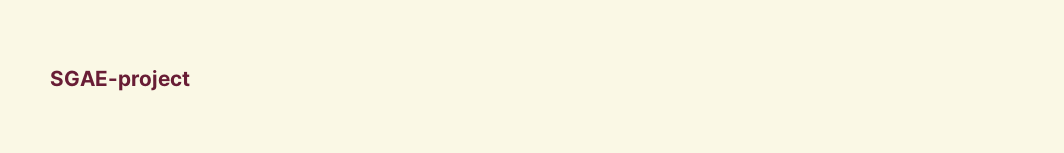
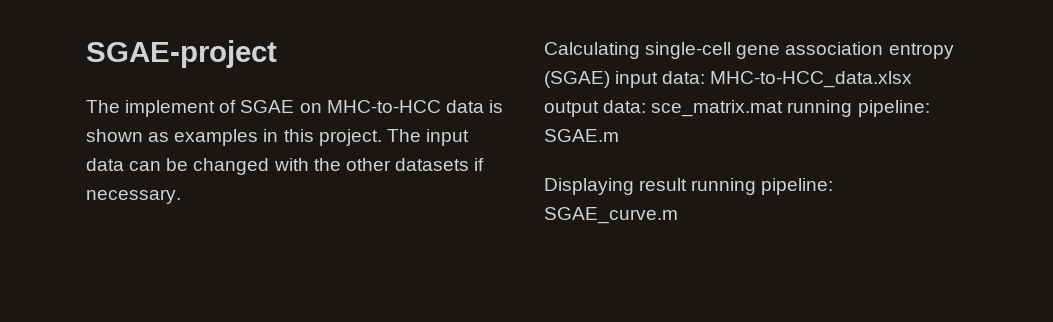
(190, 80) none -> [86,100,503,117] [86,129,469,146] [86,158,485,175] [86,189,181,204] [544,42,954,59] [544,71,913,88] [544,100,930,117] [544,129,619,142] [544,178,834,195] [544,207,678,224] // The implement of SGAE on MHC-to-HCC data is shown as examples in this project. The input data can be changed with the other datasets if necessary. // Calculating single-cell gene association entropy (SGAE) input data: MHC-to-HCC_data.xlsx output data: sce_matrix.mat running pipeline: SGAE.m // Displaying result running pipeline: SGAE_curve.m

